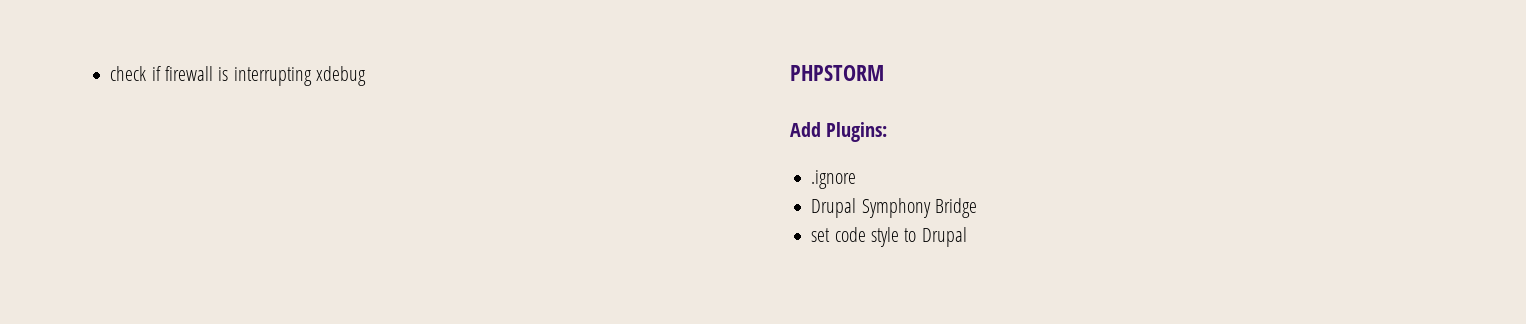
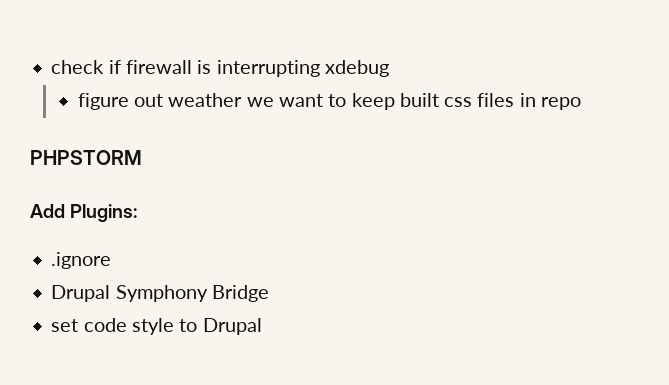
(366, 76) none -> [77,93,581,110] // figure out weather we want to keep built css files in repo

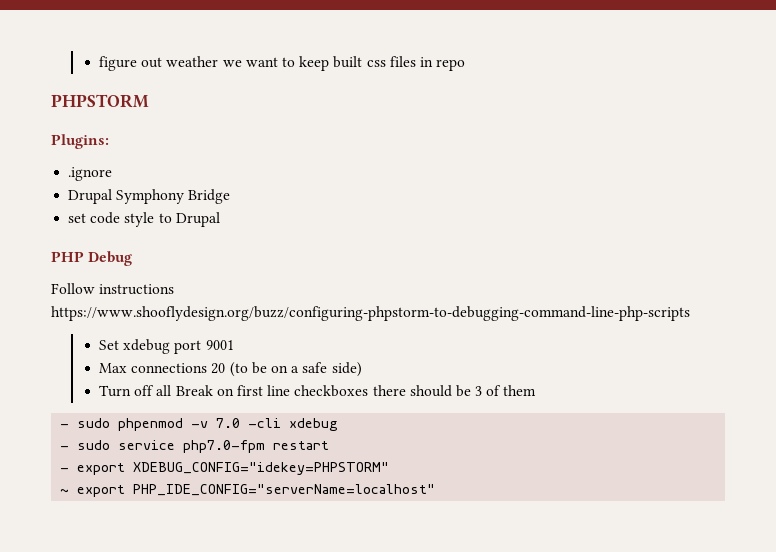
[51,60,389,77] check if firewall is interrupting xdebug // -> (99, 63) none
[30,204,65,218] Add -> (149, 101) none
(262, 326) none -> [51,251,133,266] [51,283,175,295] [51,306,690,321] [99,339,234,354] [99,362,362,377] [99,385,537,397] [60,418,339,431] [60,440,330,453] [60,462,390,475] [60,484,436,497] // PHP Debug // Follow instructions https://www.shooflydesign.org/buzz/configuring-phpstorm-to-debugging-command-line-php-scripts // Set xdebug port 9001 // Max connections 20 (to be on a safe side) // Turn off all Break on first line checkboxes there should be 3 of them // - sudo phpenmod -v 7.0 -cli xdebug // - sudo service php7.0-fpm restart // - export XDEBUG_CONFIG="idekey=PHPSTORM" // ~ export PHP_IDE_CONFIG="serverName=localhost"

